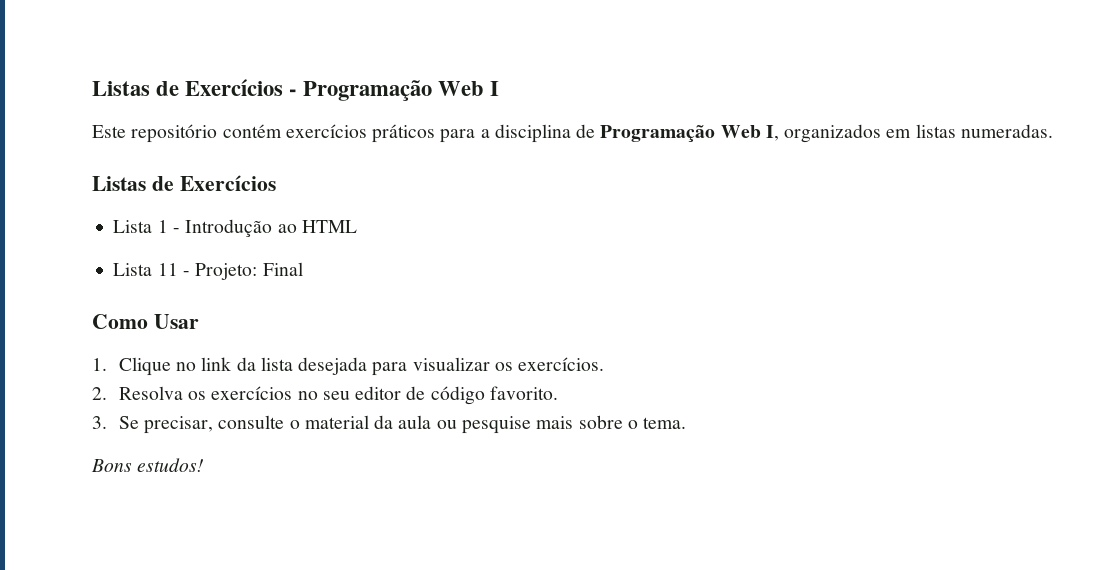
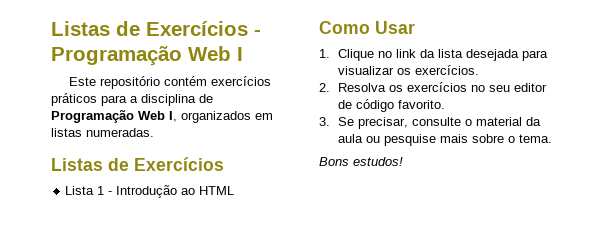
[113,262,303,280] // Lista 11 - Projeto: Final -> (235, 190) none

